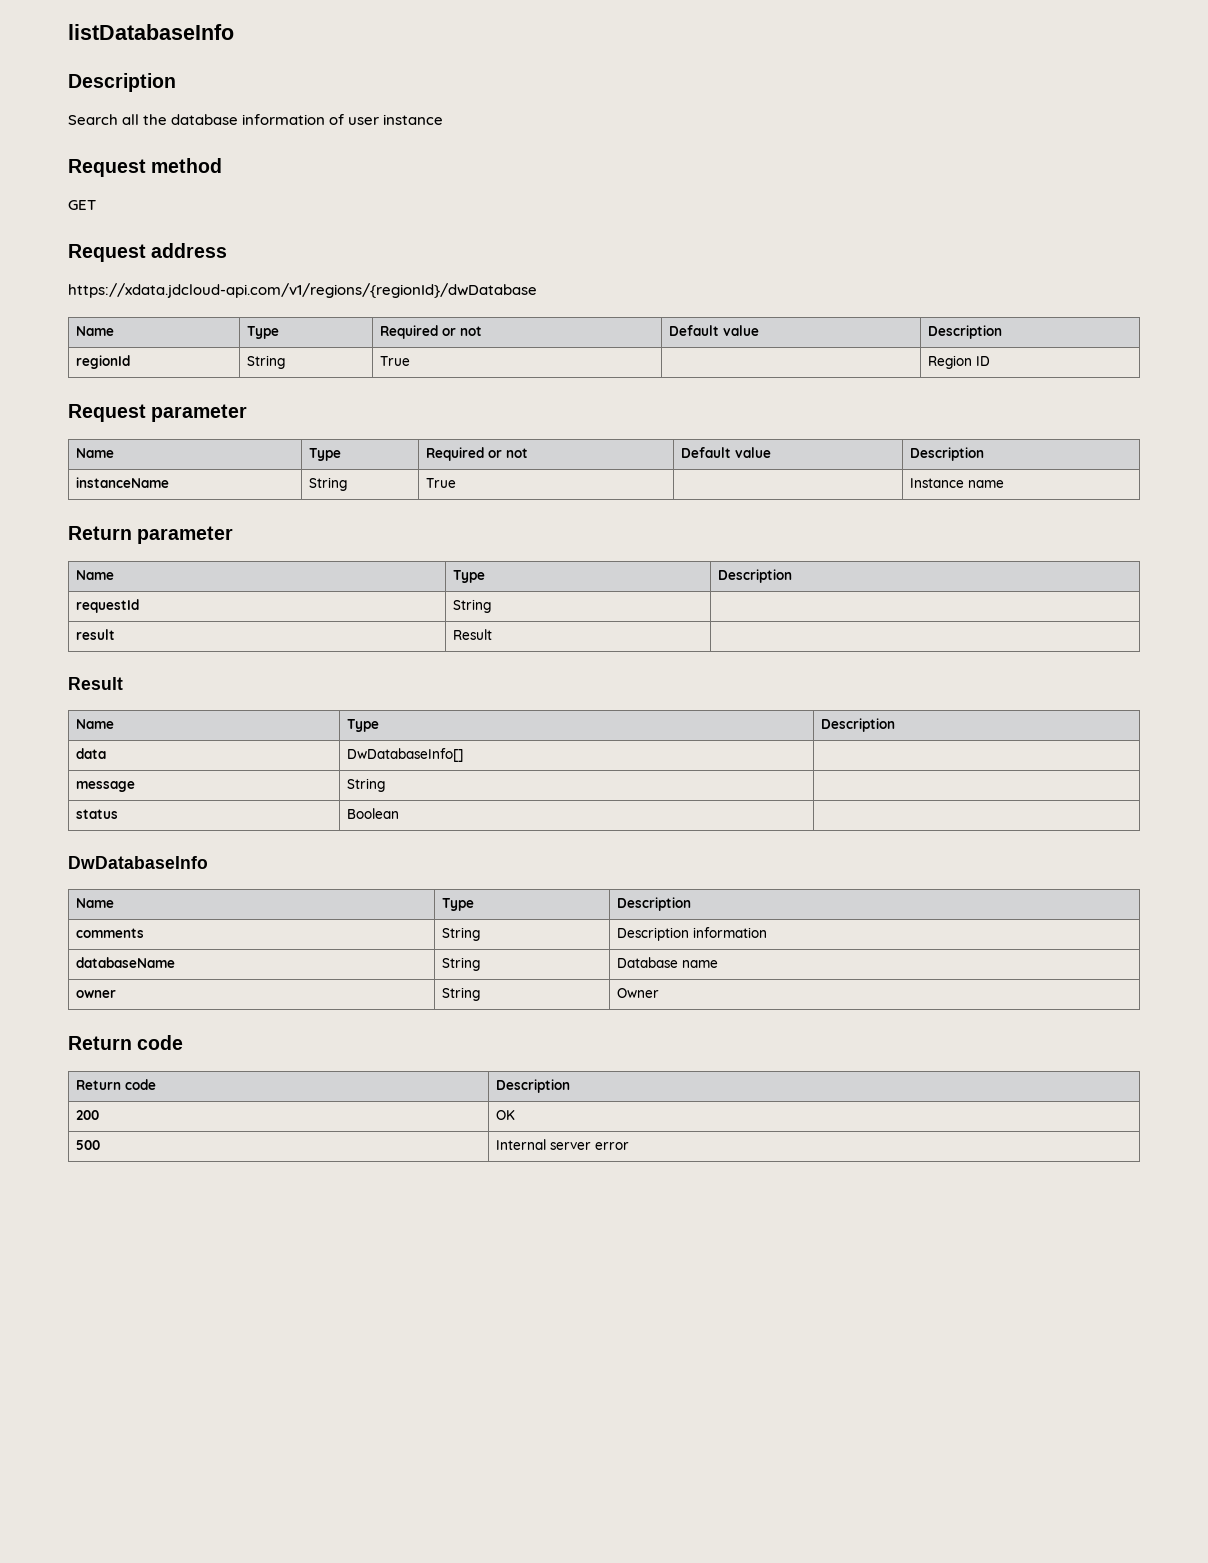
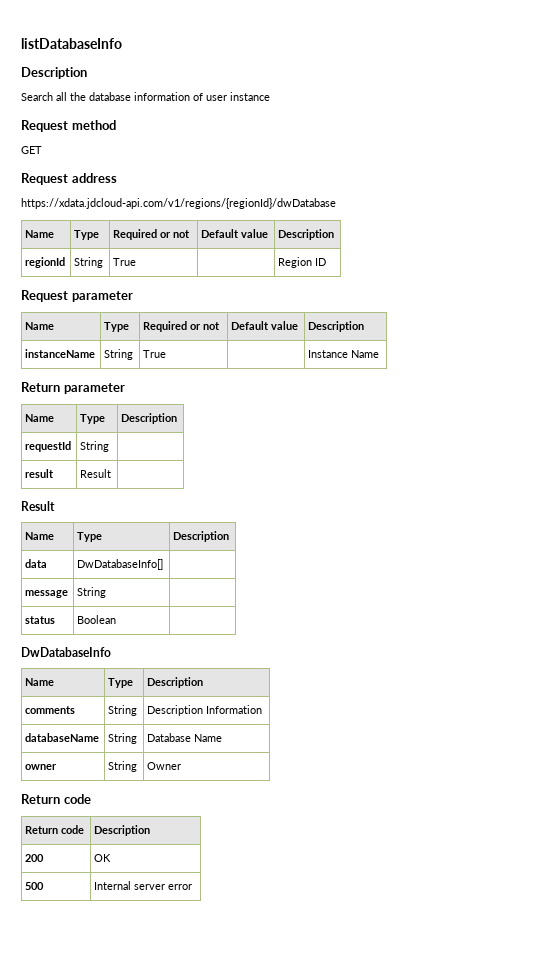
[968,480,1005,488] name -> [351,350,380,358] Name
[693,927,768,938] information -> [206,705,263,714] Information
[682,960,719,968] name -> [194,734,223,742] Name

